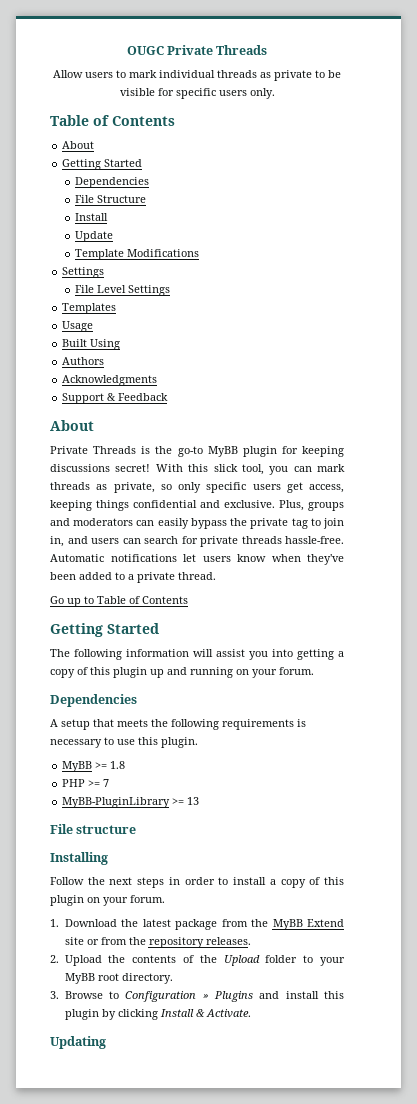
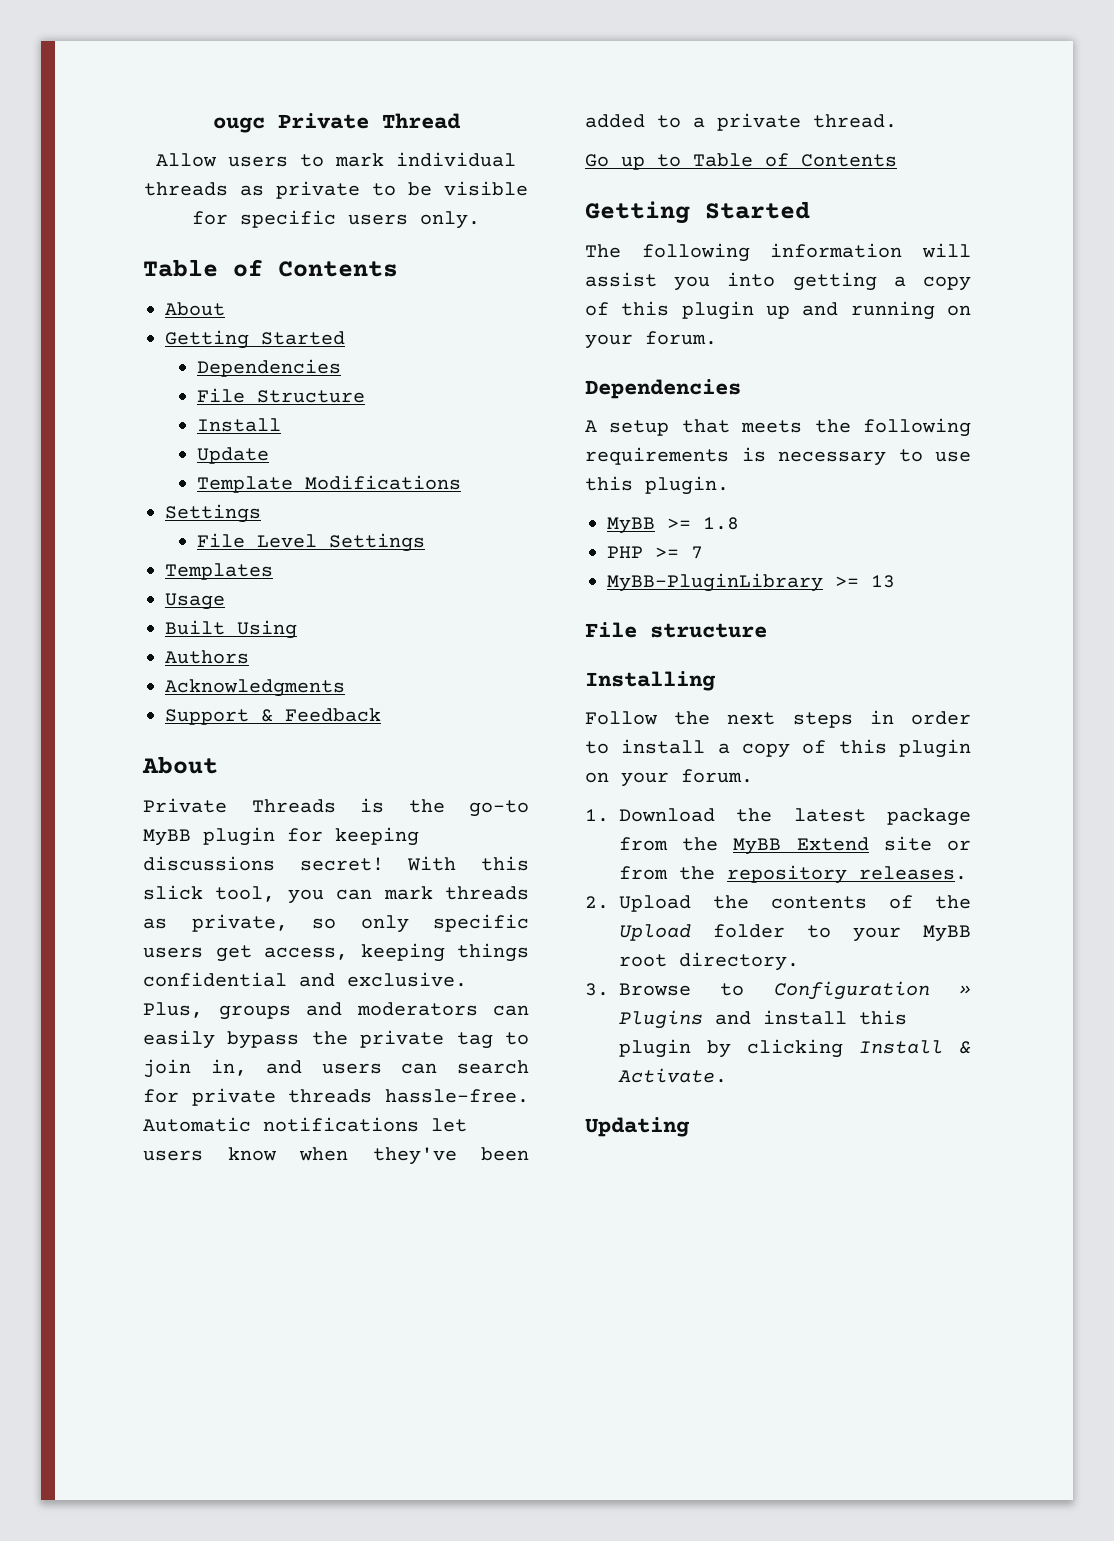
[126,45,268,55] OUGC Private Threads -> [212,113,461,133] ougc Private Thread

